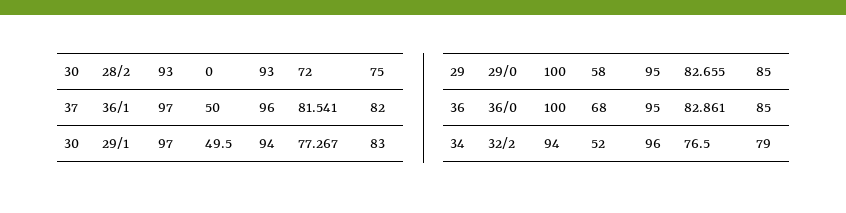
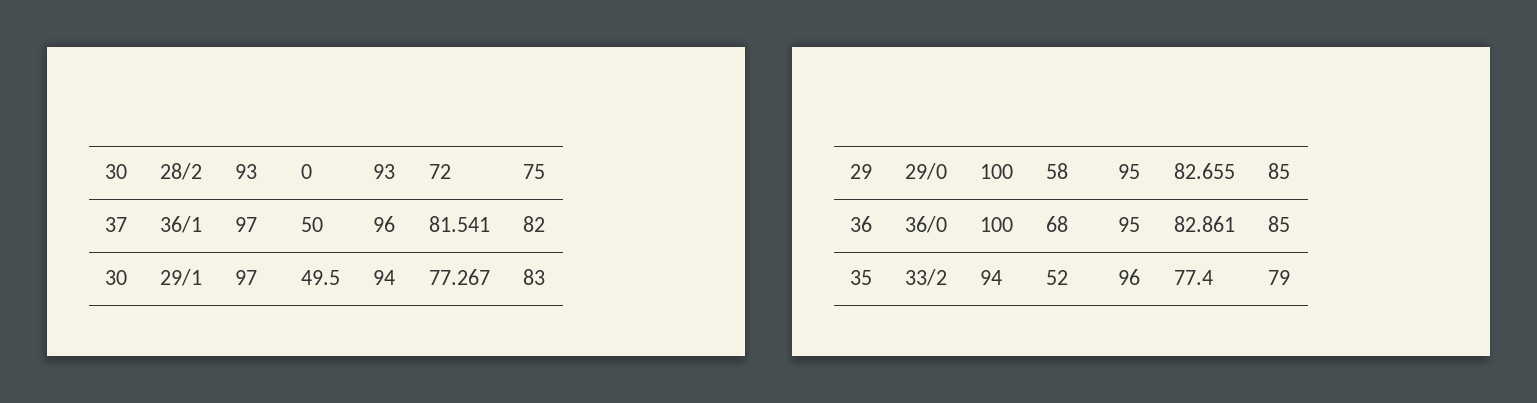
[449,139,465,148] [487,137,515,149] 34 | 32/2 -> [850,270,873,285] [905,269,948,286] 35 | 33/2
[683,139,710,148] 76.5 -> [1174,270,1214,285] 77.4

